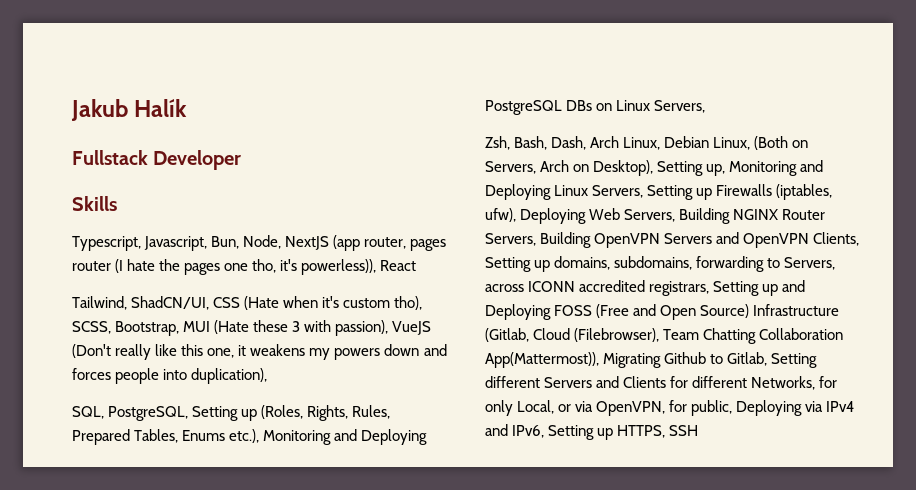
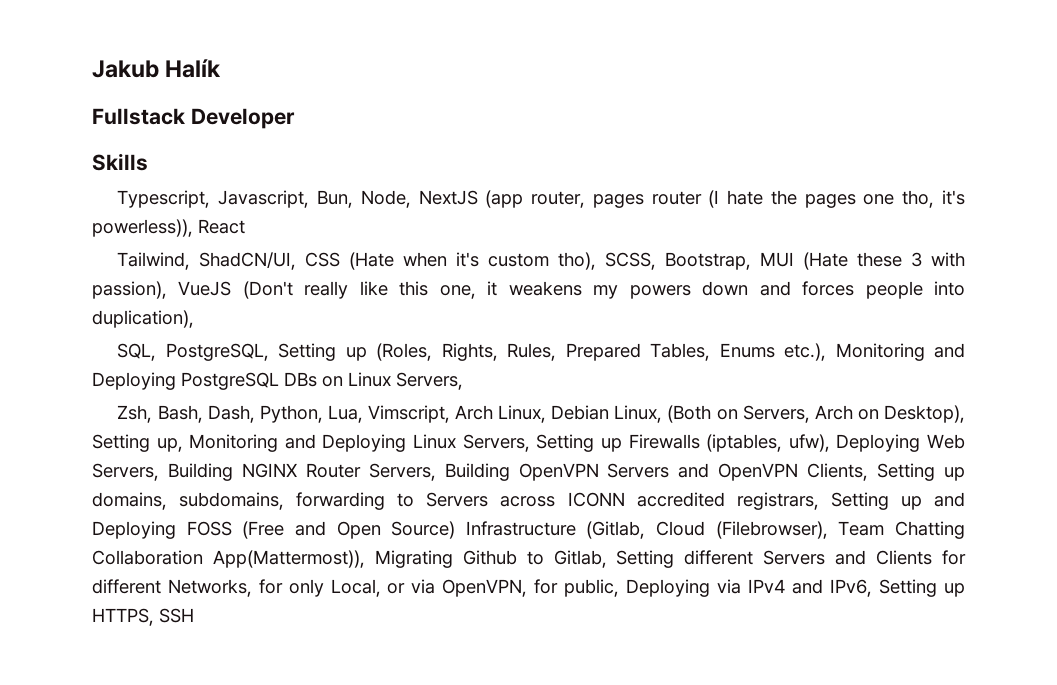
(587, 143) none -> [259,405,450,423] Python, Lua, Vimscript,
[784,257,836,270] Servers, -> [426,492,489,507] Servers

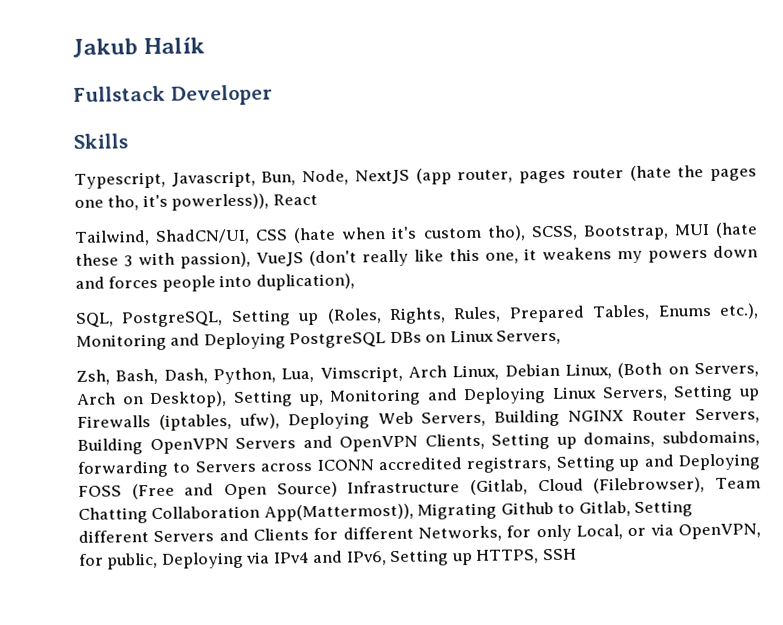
[708,190,764,208] (I hate -> [629,165,672,182] (hate
[349,252,395,270] (Hate -> [293,227,337,244] (hate
[803,252,849,270] (Hate -> [715,222,758,238] (hate
[242,281,293,299] (Don't -> [309,250,357,267] (don't

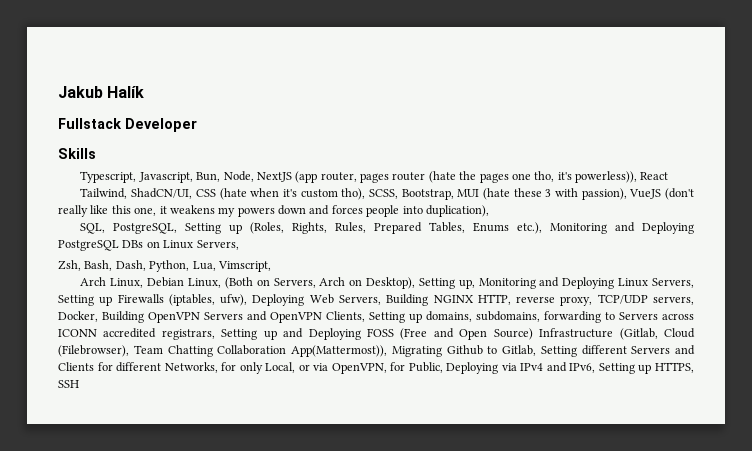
(403, 374) none -> (271, 266) //
[632,408,761,424] Router Servers, -> [477,294,694,306] [58,311,98,322] HTTP, reverse proxy, TCP/UDP servers, Docker,
[107,552,159,570] public, -> [408,362,443,373] Public,

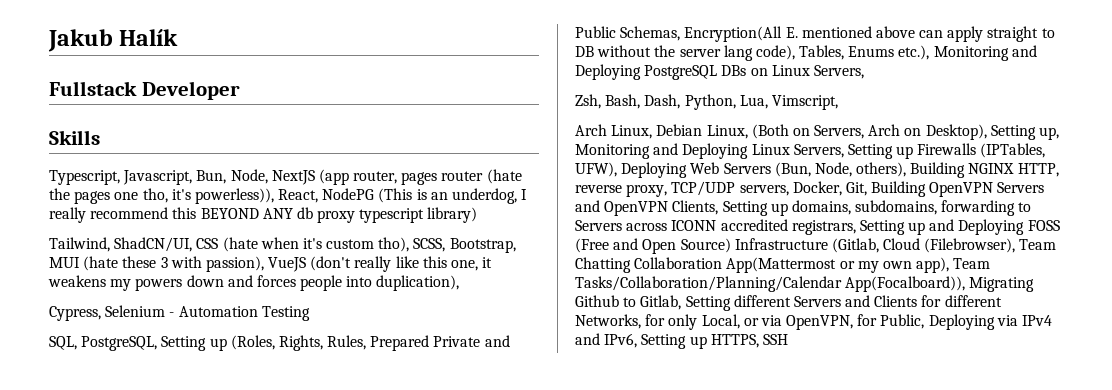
[640,172,669,180] React -> [278,188,528,204] [49,207,478,223] React, NodePG (This is an underdog, I really recommend this BEYOND ANY db proxy typescript library)
(489, 211) none -> [49,305,310,321] // Cypress, Selenium - Automation Testing
(423, 228) none -> [433,335,510,347] [575,26,1055,42] [575,45,795,61] Private and Public Schemas, Encryption(All E. mentioned above can apply straight to DB without the server lang code),
[168,294,381,306] (iptables, ufw), Deploying Web Servers, -> [980,143,1046,158] [575,162,907,178] (IPTables, UFW), Deploying Web Servers (Bun, Node, others),
(98, 316) none -> [845,182,867,196] Git,
[291,345,387,357] App(Mattermost)), -> [726,257,991,273] [575,276,966,292] App(Mattermost or my own app), Team Tasks/Collaboration/Planning/Calendar App(Focalboard)),

